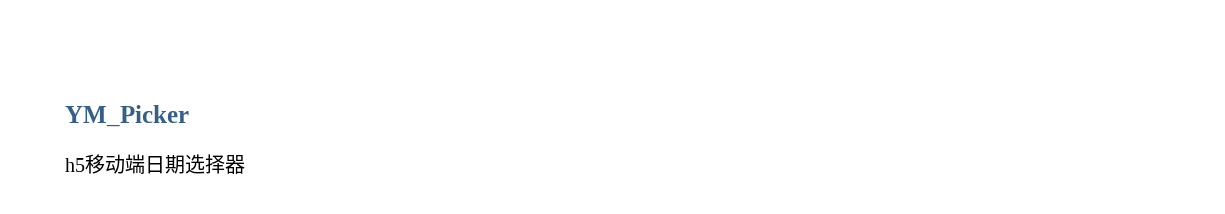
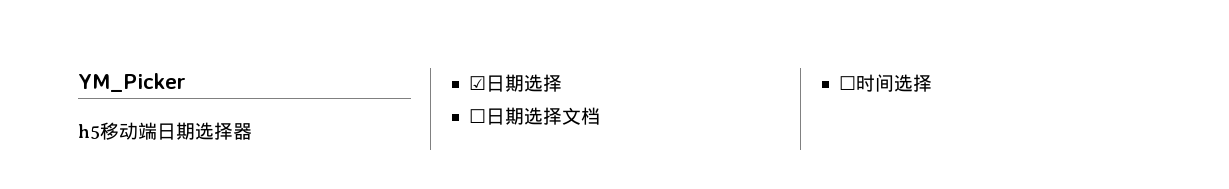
(245, 164) none -> [468,74,562,92] [468,107,600,125] [838,74,932,92] // ☑日期选择 // ☐日期选择文档 // ☐时间选择

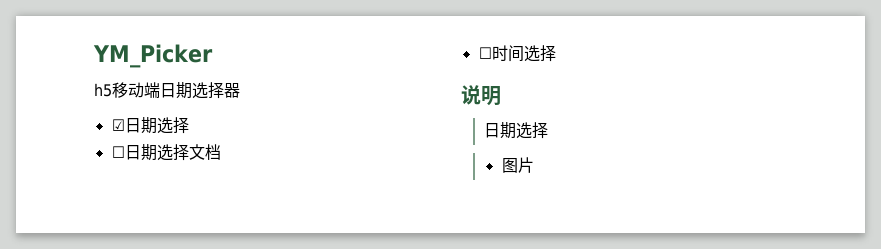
(932, 83) none -> [461,85,501,106] [484,122,549,139] [501,157,534,173] // 说明 // 日期选择 // 图片

